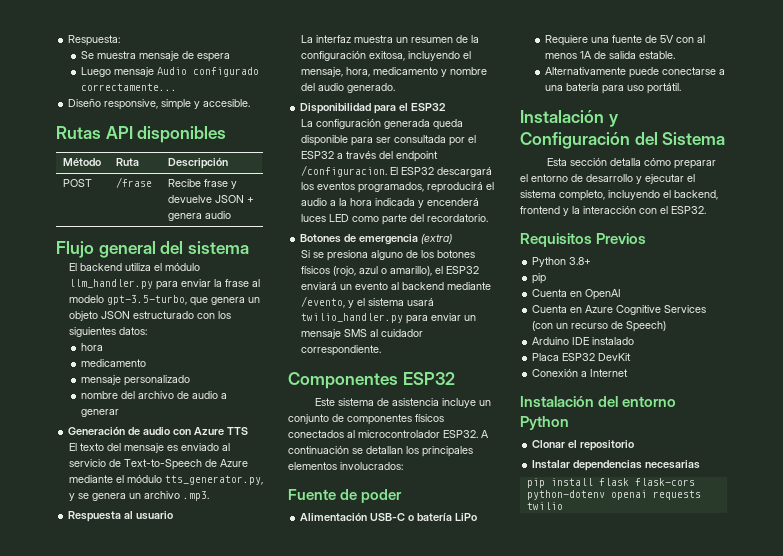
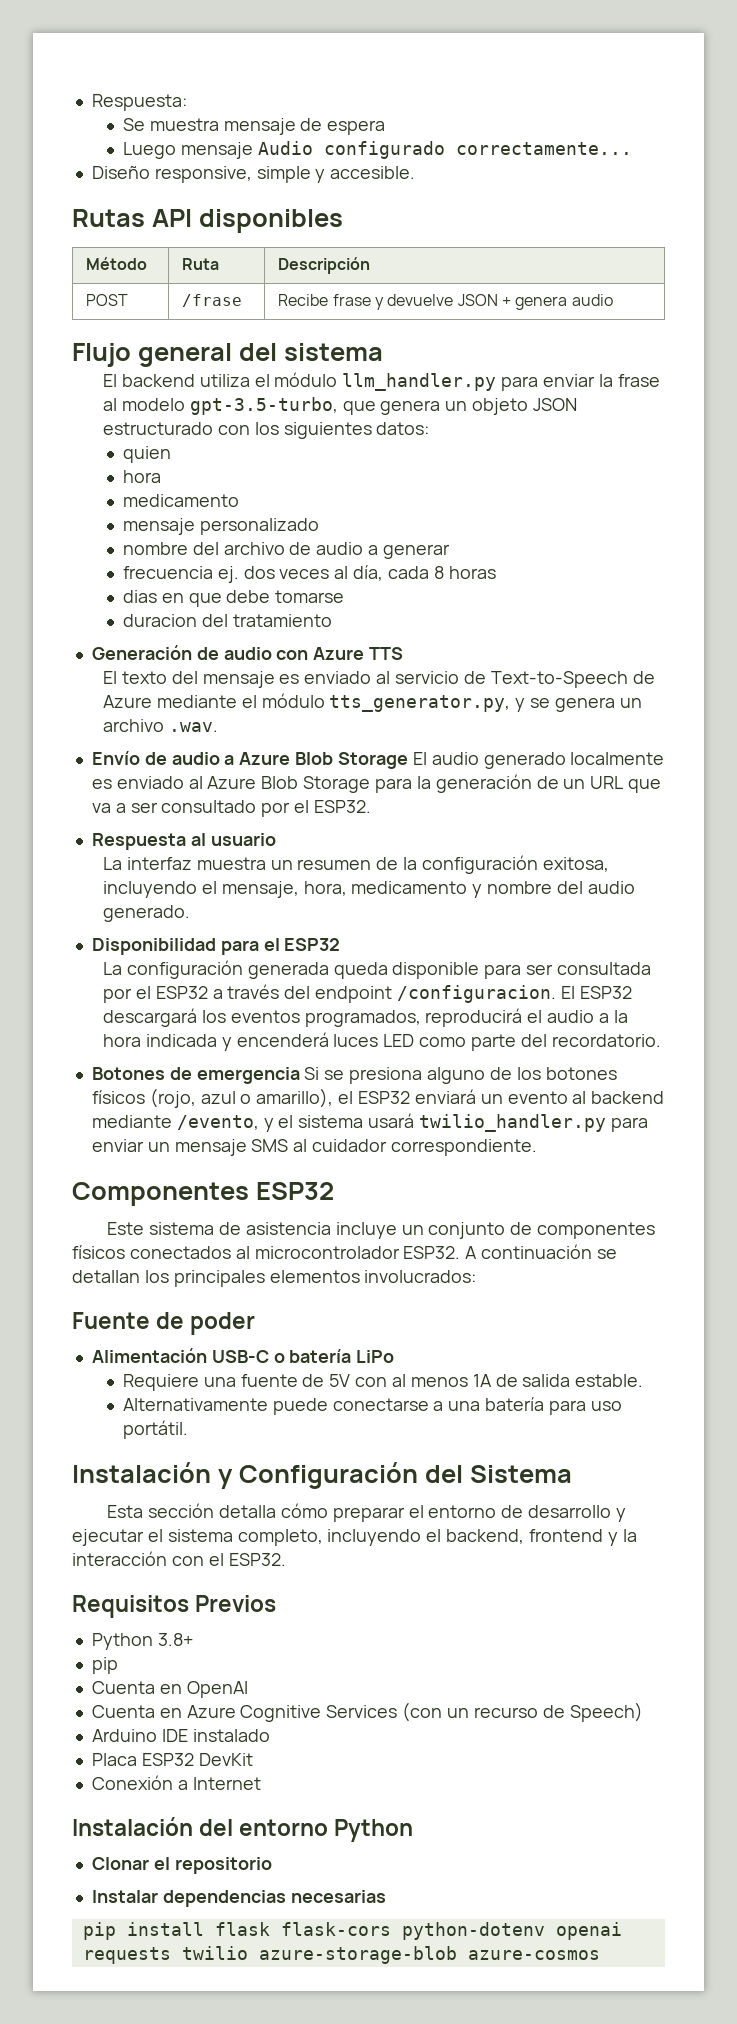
(147, 331) none -> [122,446,171,463] // quien
(119, 413) none -> [122,565,496,583] [122,590,345,607] [122,614,332,627] // frecuencia ej. dos veces al día, cada 8 horas // dias en que debe tomarse // duracion del tratamiento
[182,491,209,501] .mp3. -> [168,722,218,732] [91,751,665,769] [91,774,662,793] [91,800,371,817] .wav. // Envío de audio a Azure Blob Storage El audio generado localmente es enviado al Azure Blob Storage para la generación de un URL que va a ser consultado por el ESP32.
[421,234,453,244] (extra) // -> (300, 1075) none
(563, 506) none -> [258,1946,600,1964] azure-storage-blob azure-cosmos

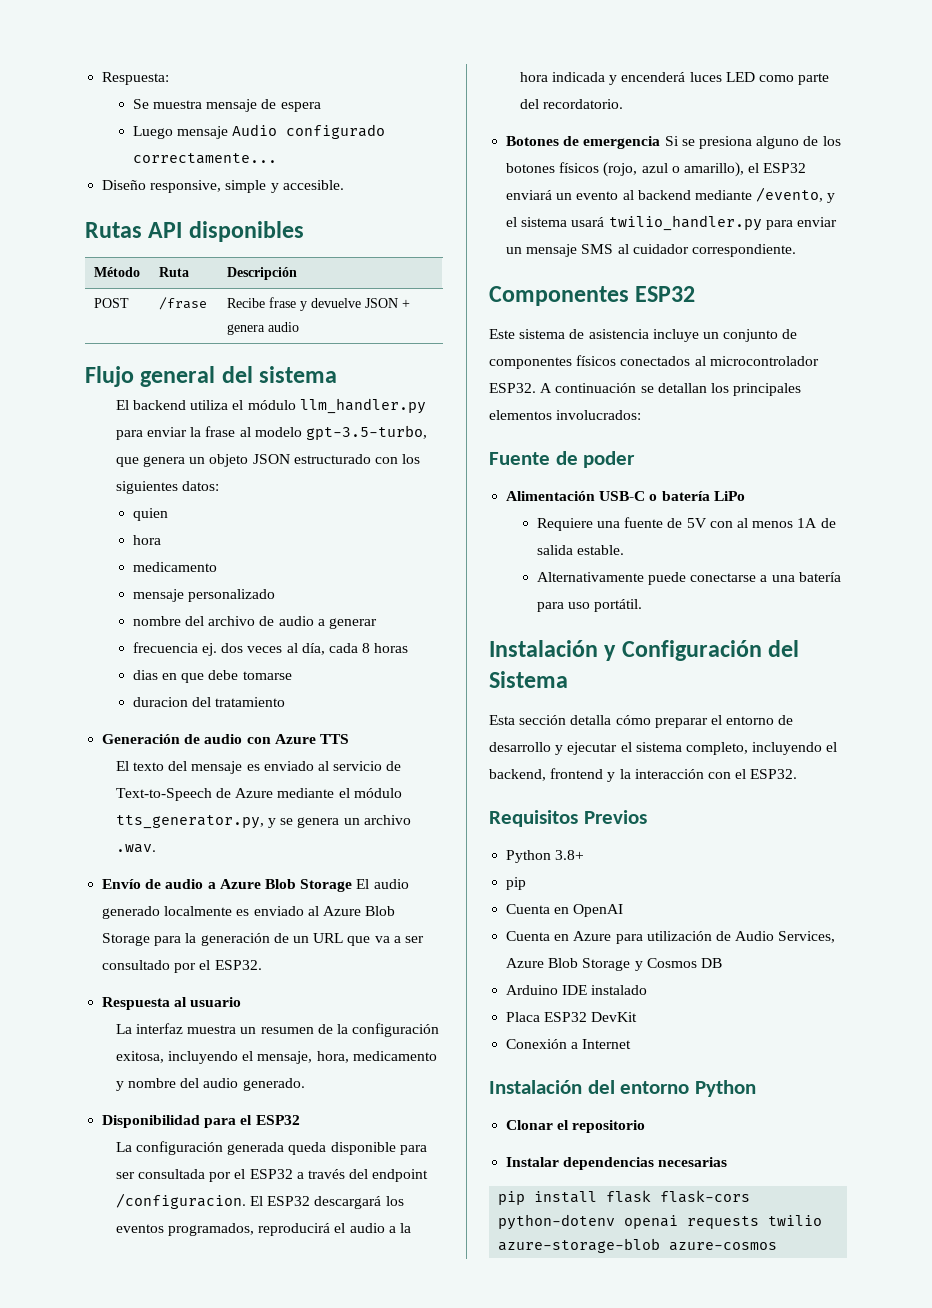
[240,1702,643,1722] Cognitive Services (con un recurso de Speech) -> [615,931,836,944] [506,958,722,971] para utilización de Audio Services, Azure Blob Storage y Cosmos DB

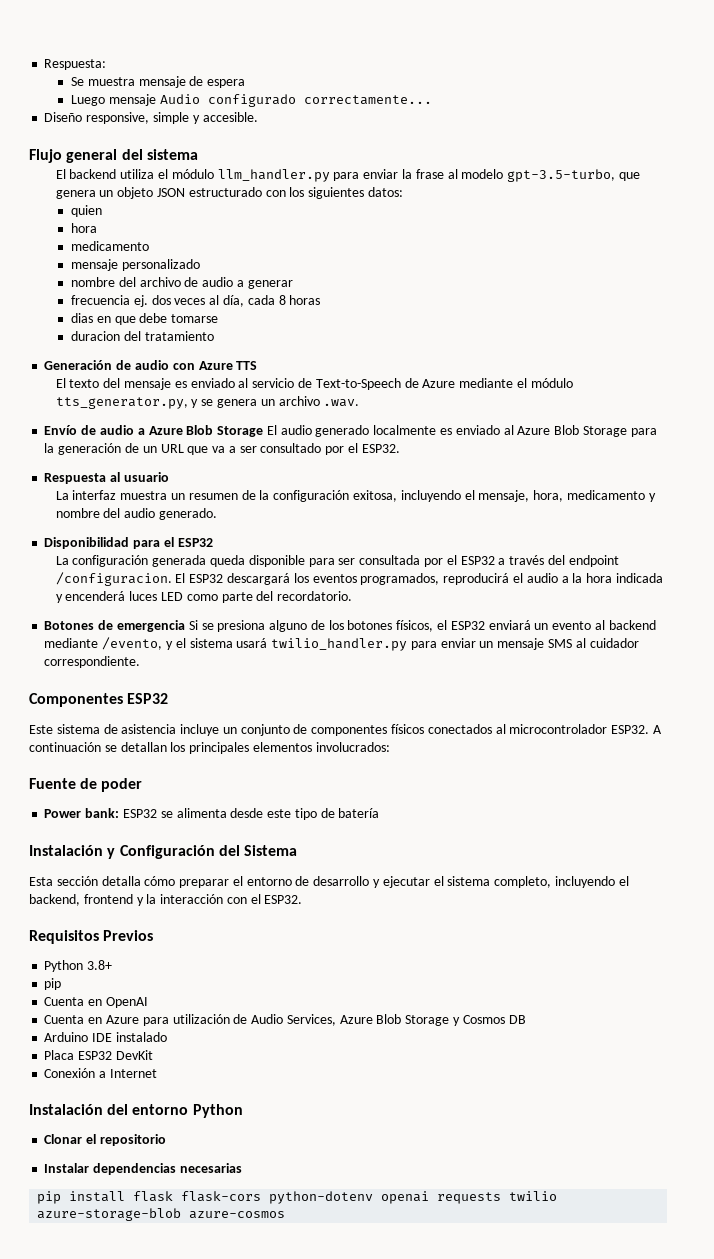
[85,221,304,242] [94,267,141,277] [159,267,190,277] [227,267,298,280] [94,298,130,308] [159,297,208,310] [227,297,411,311] [227,322,300,335] // Rutas API disponibles // Método | Ruta | Descripción // POST | /frase | Recibe frase y devuelve JSON + genera audio -> (258, 117) none
[559,162,744,177] físicos (rojo, azul o amarillo), -> [396,620,434,632] físicos,
[506,491,745,501] [536,517,836,531] [536,545,625,555] [536,572,841,585] [536,599,643,612] Alimentación USB-C o batería LiPo // Requiere una fuente de 5V con al menos 1A de salida estable. // Alternativamente puede conectarse a una batería para uso portátil. -> [44,808,380,820] Power bank: ESP32 se alimenta desde este tipo de batería

